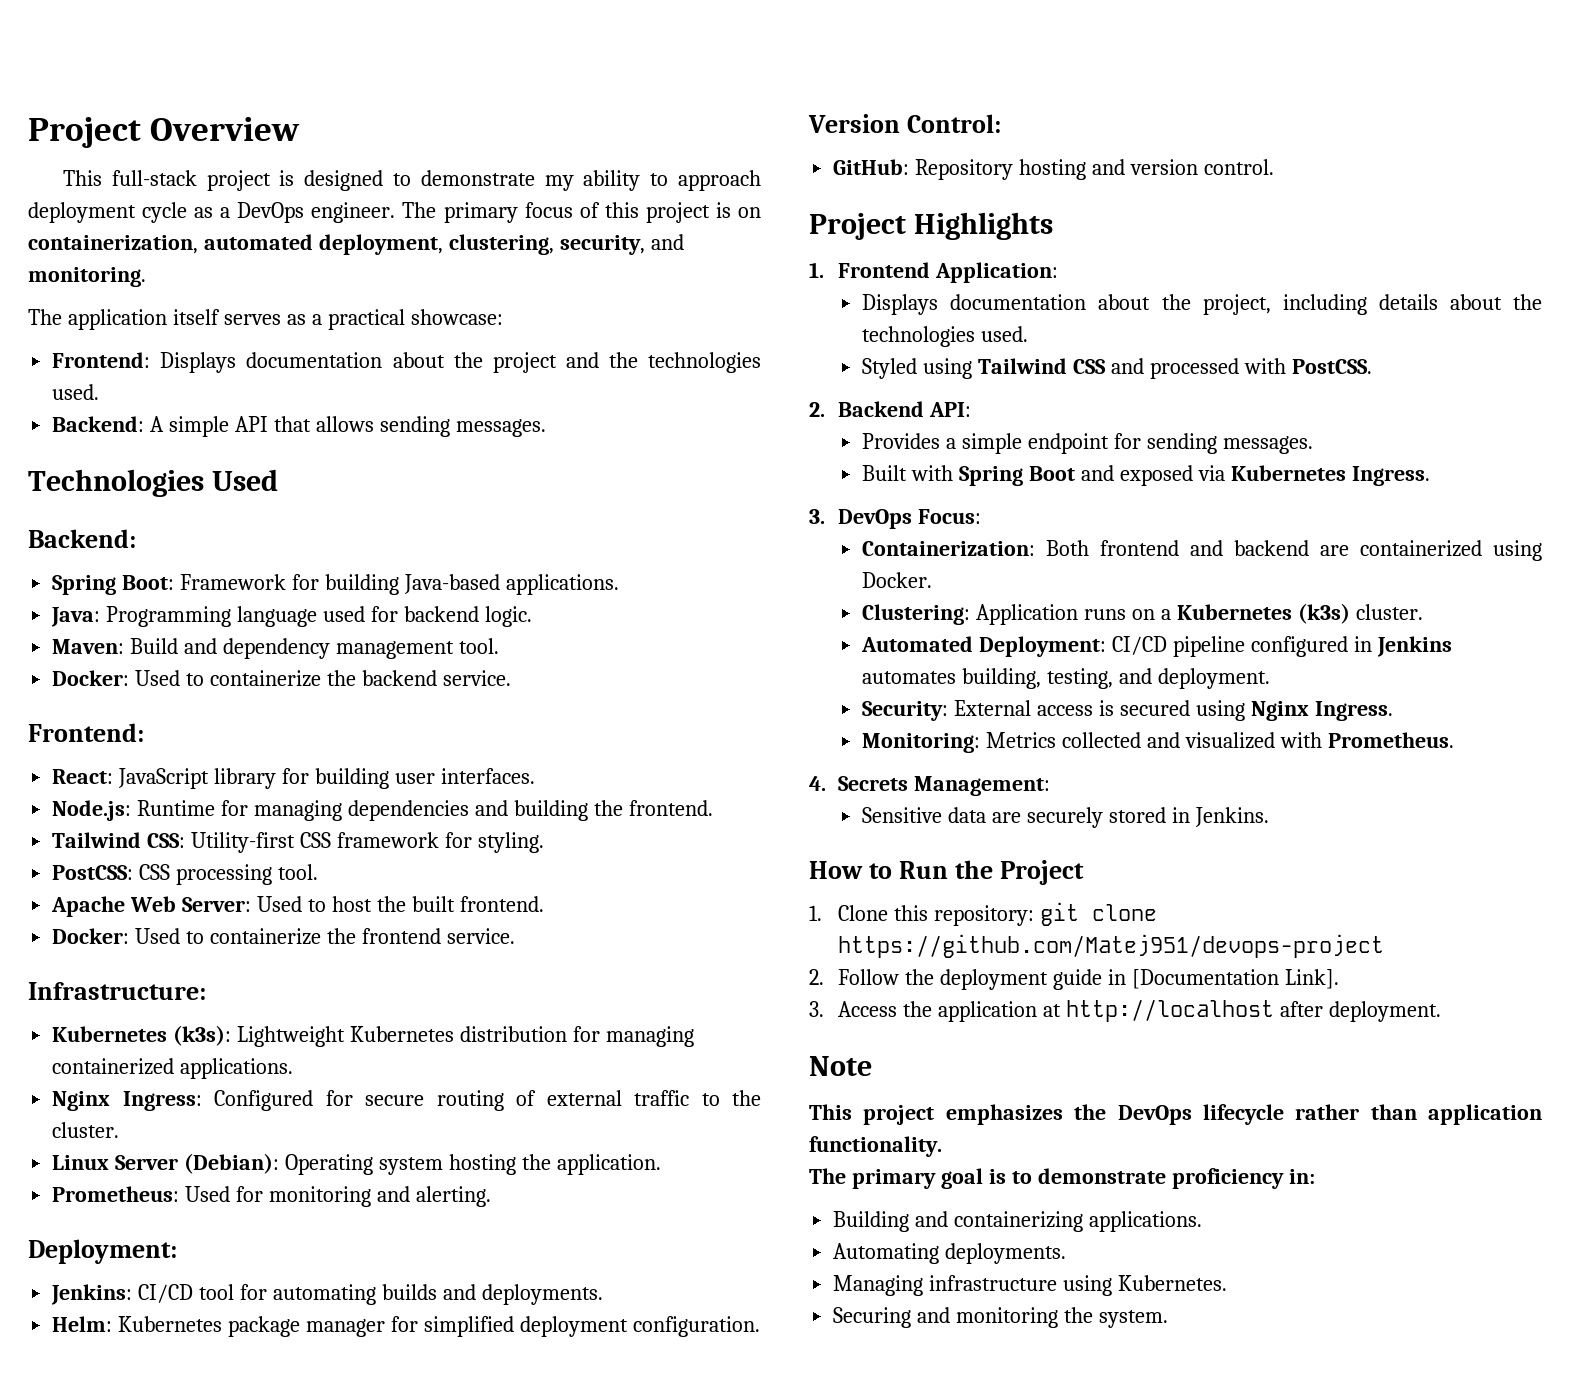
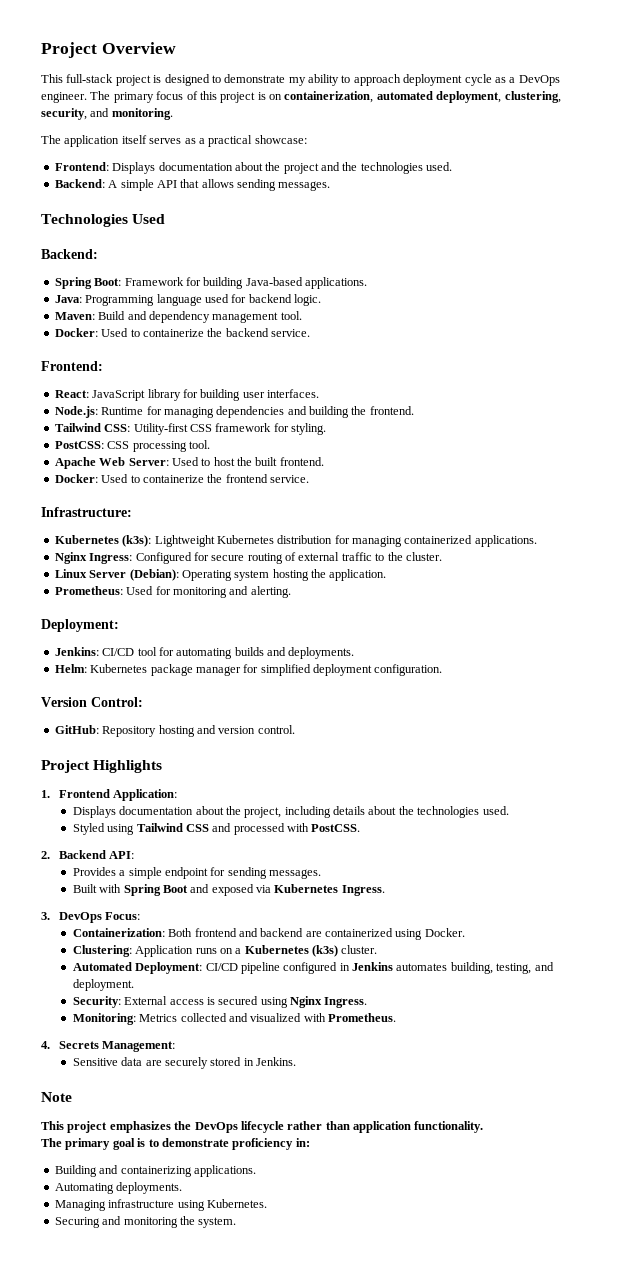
[809,860,1084,885] [809,902,1157,926] [838,934,1385,958] [809,969,1339,990] [809,999,1441,1022] // How to Run the Project // 1. Clone this repository: git clone https://github.com/Matej951/devops-project // 2. Follow the deployment guide in [Documentation Link]. // 3. Access the application at http://localhost after deployment. -> (296, 1061) none

